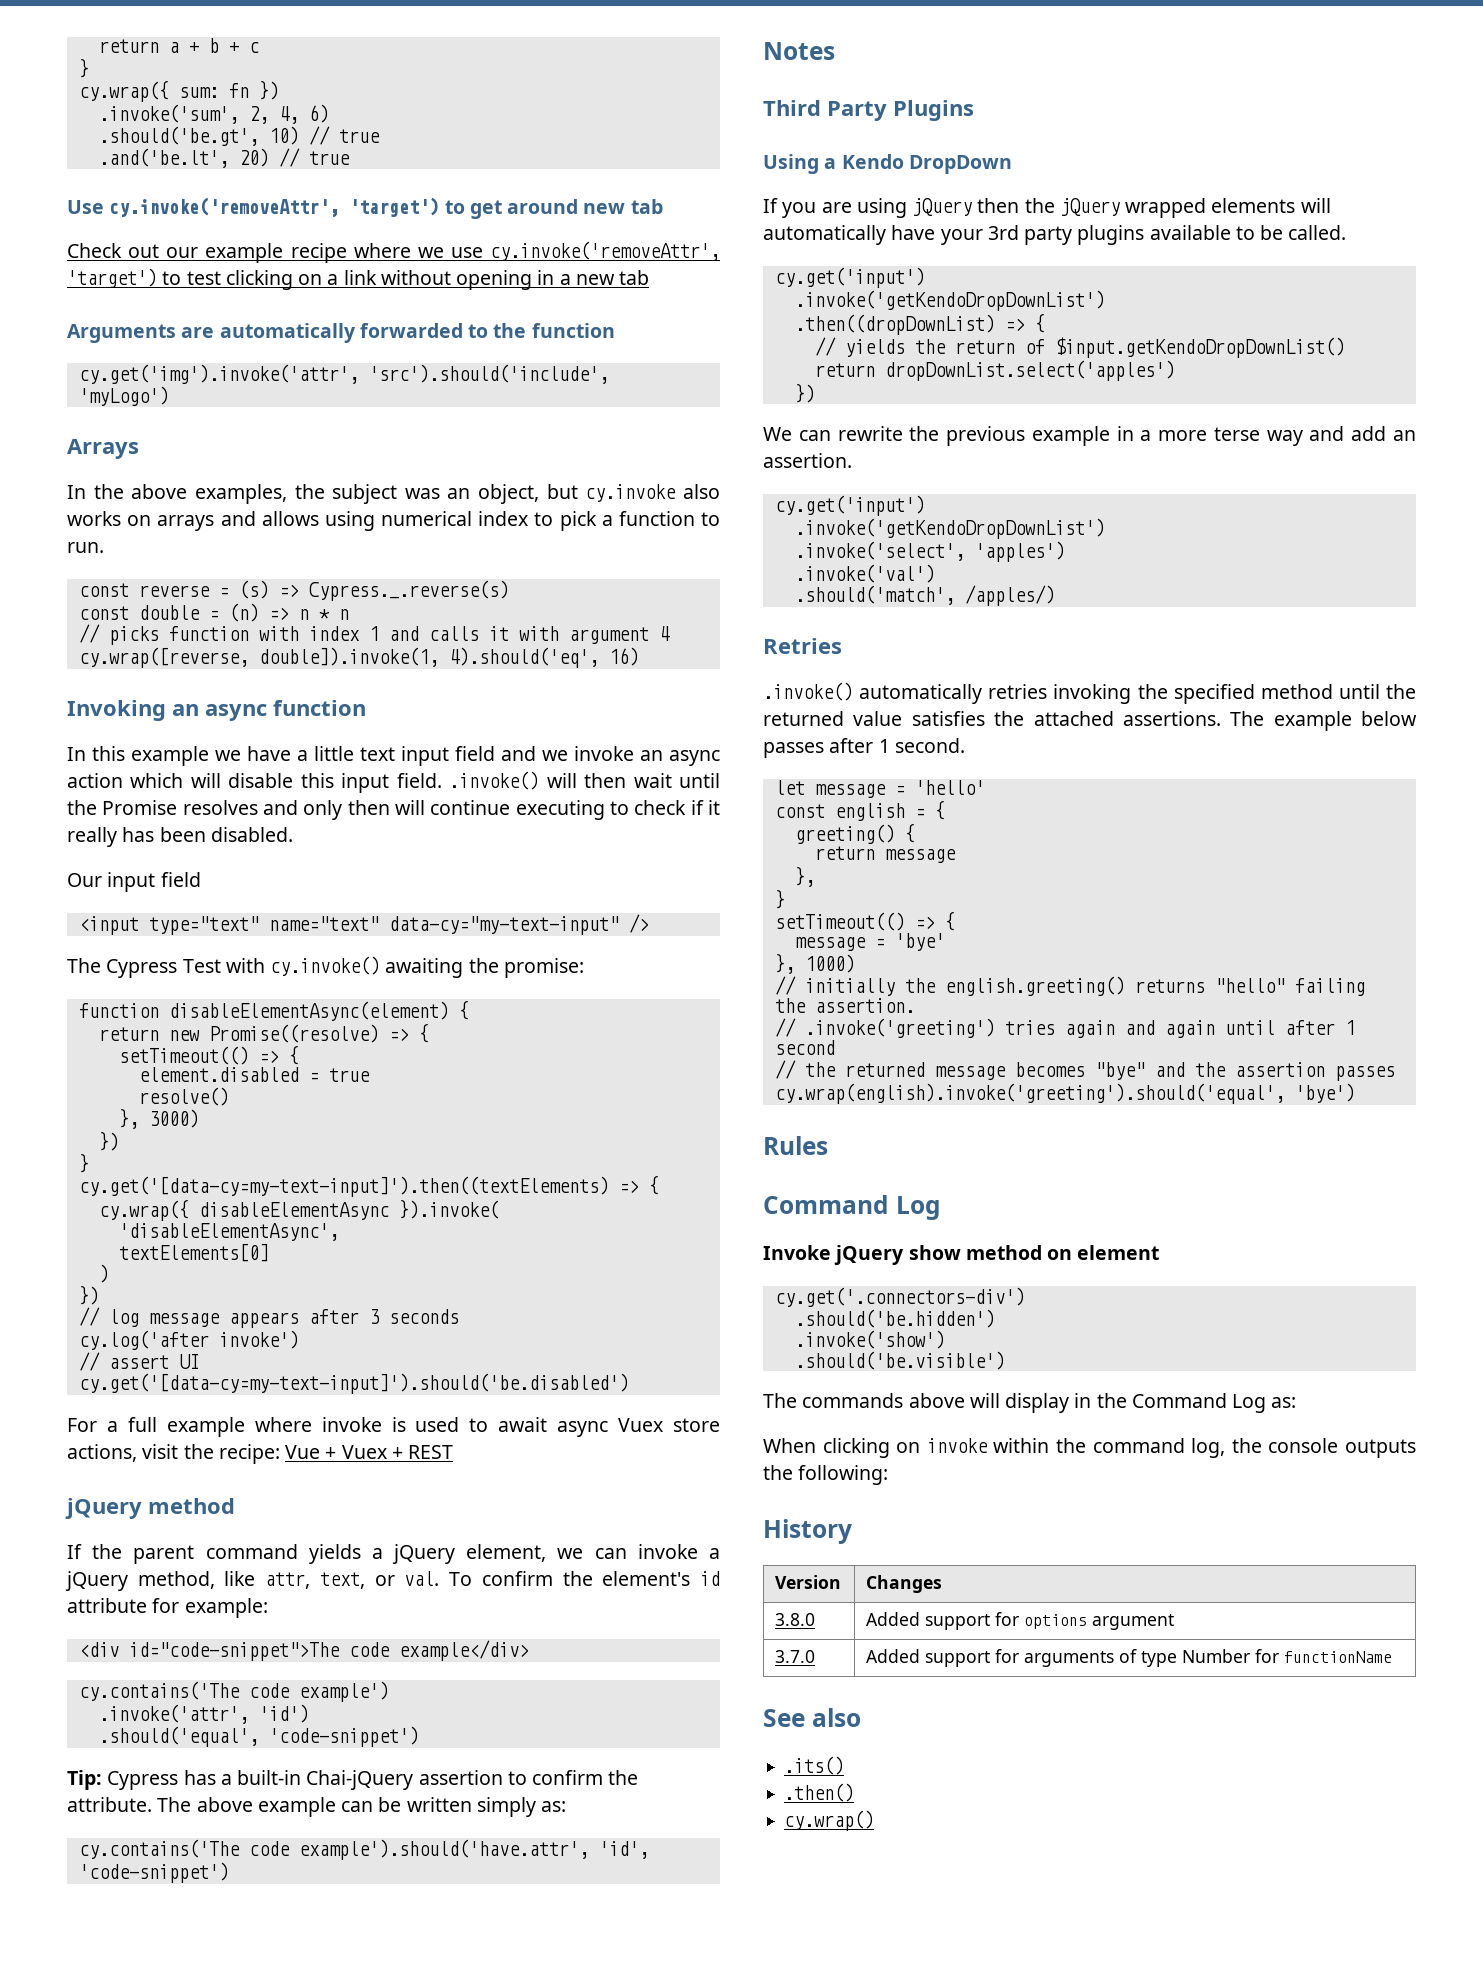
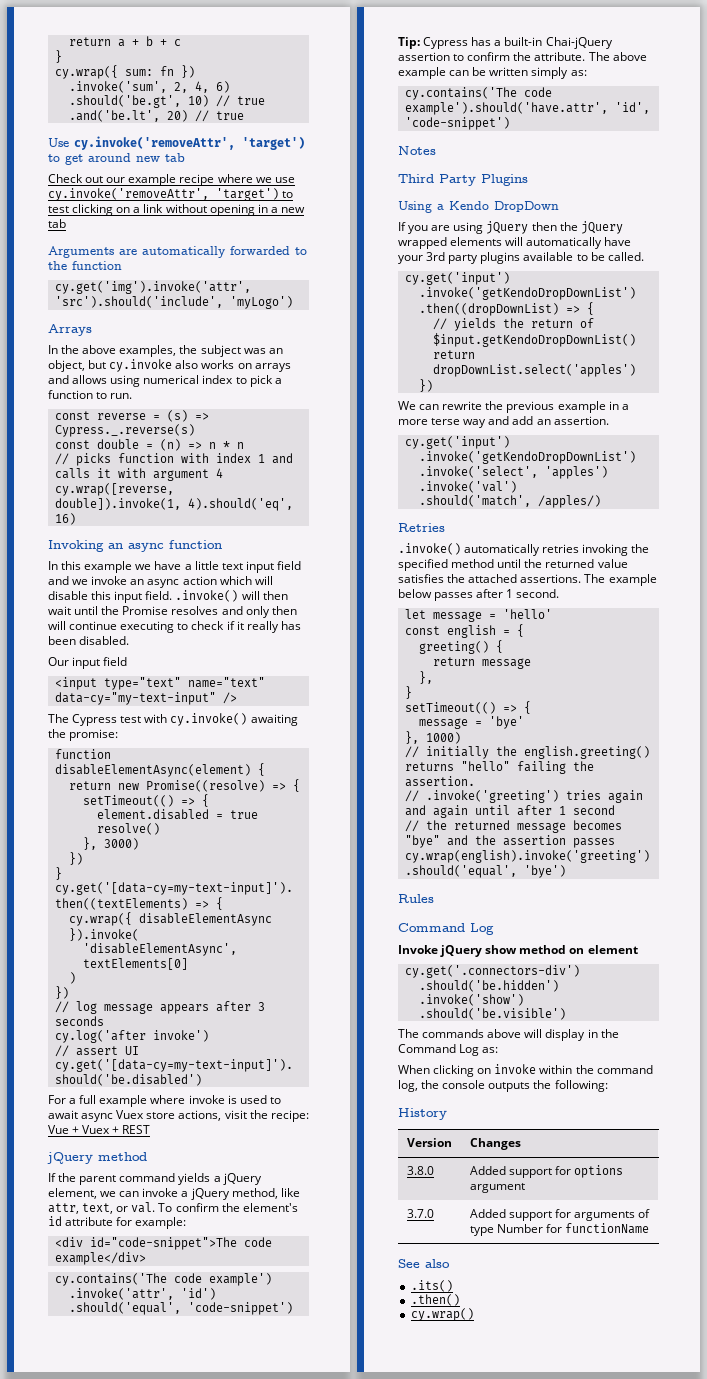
[182,959,221,973] Test -> [120,716,142,723] test

